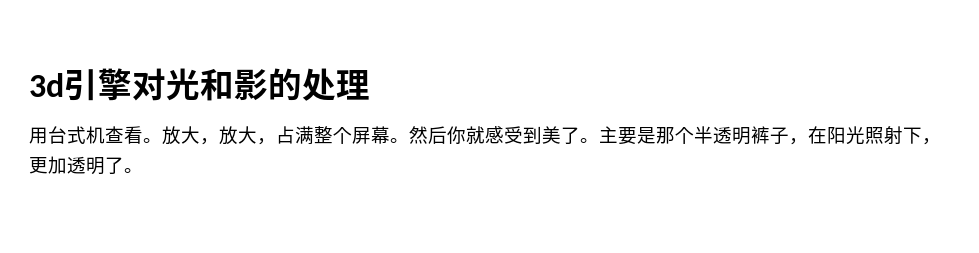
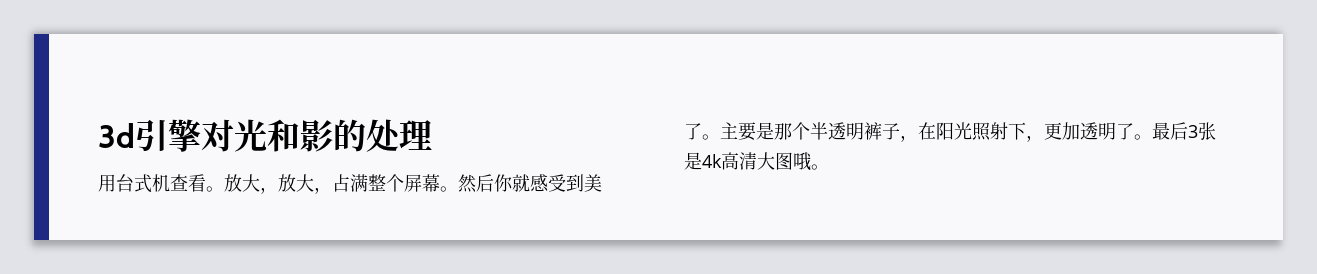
(143, 170) none -> [1152,122,1216,140] [684,152,829,171] 最后3张是4k高清大图哦。

